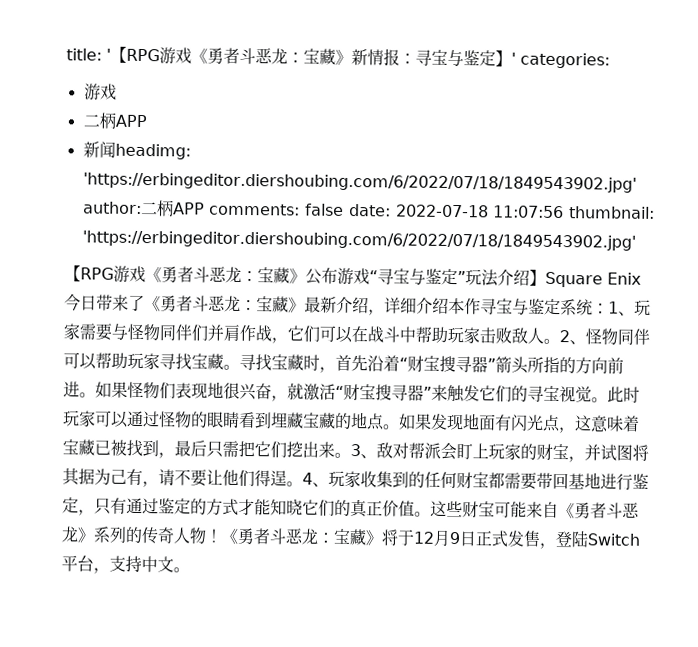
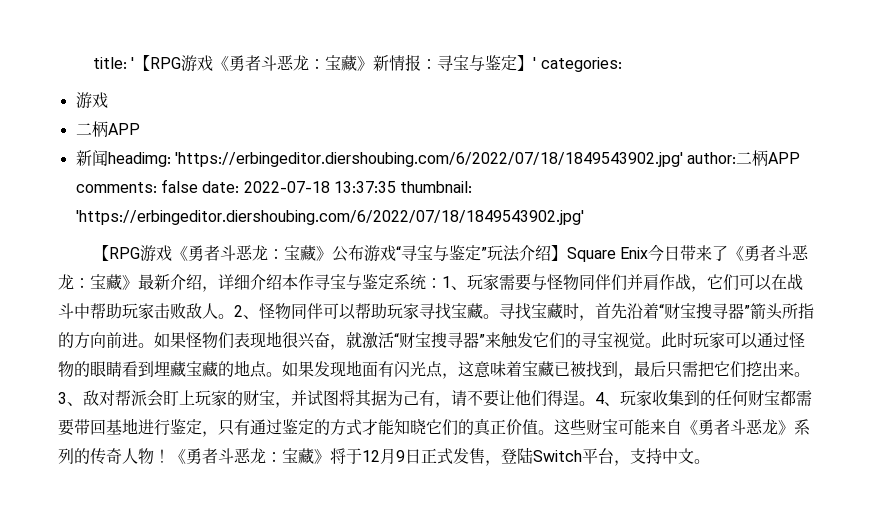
[493,205,565,219] 11:07:56 -> [333,181,396,193] 13:37:35

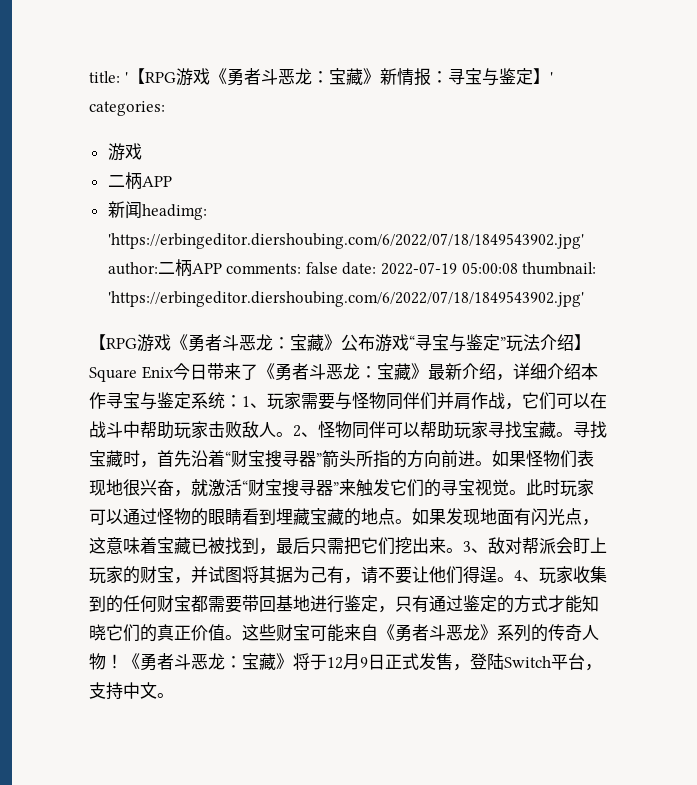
[243,181,396,193] 2022-07-18 13:37:35 -> [381,262,518,275] 2022-07-19 05:00:08

